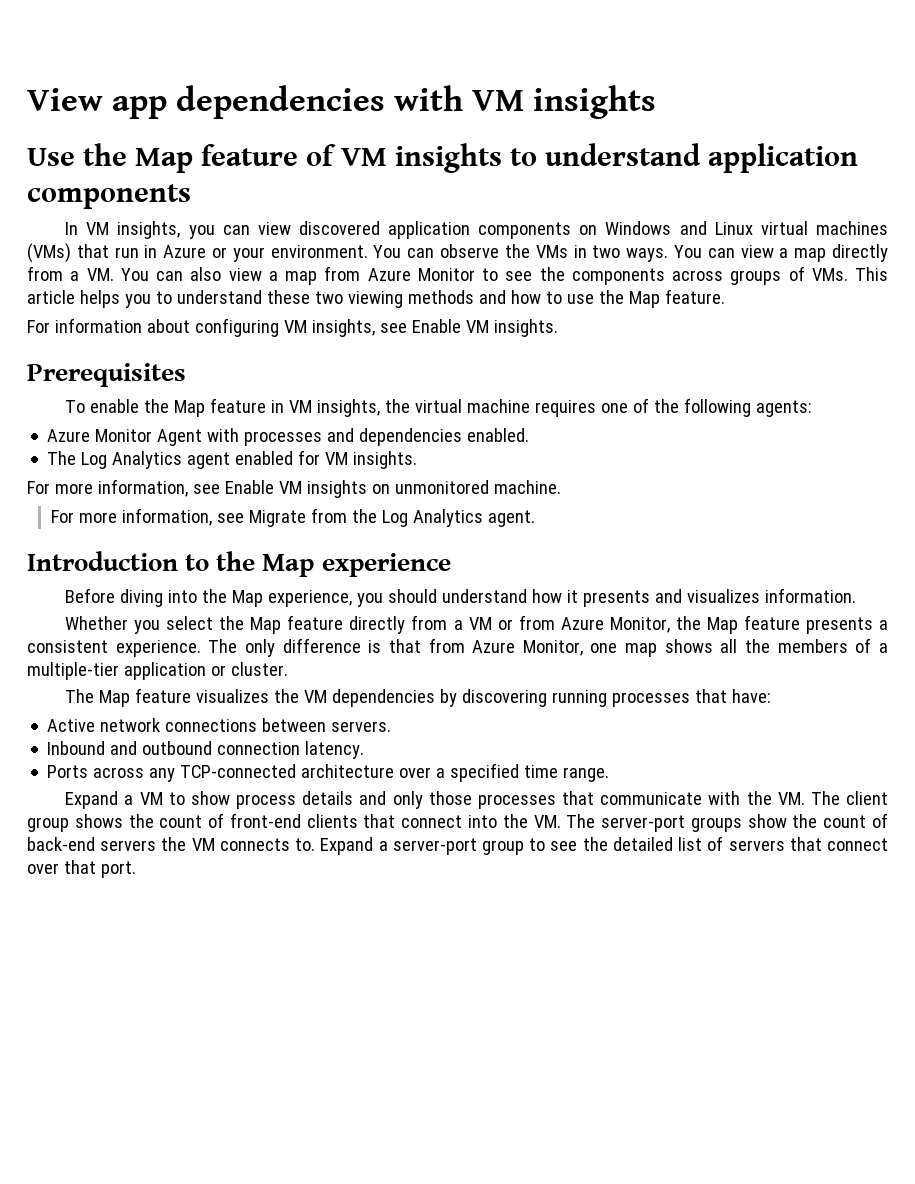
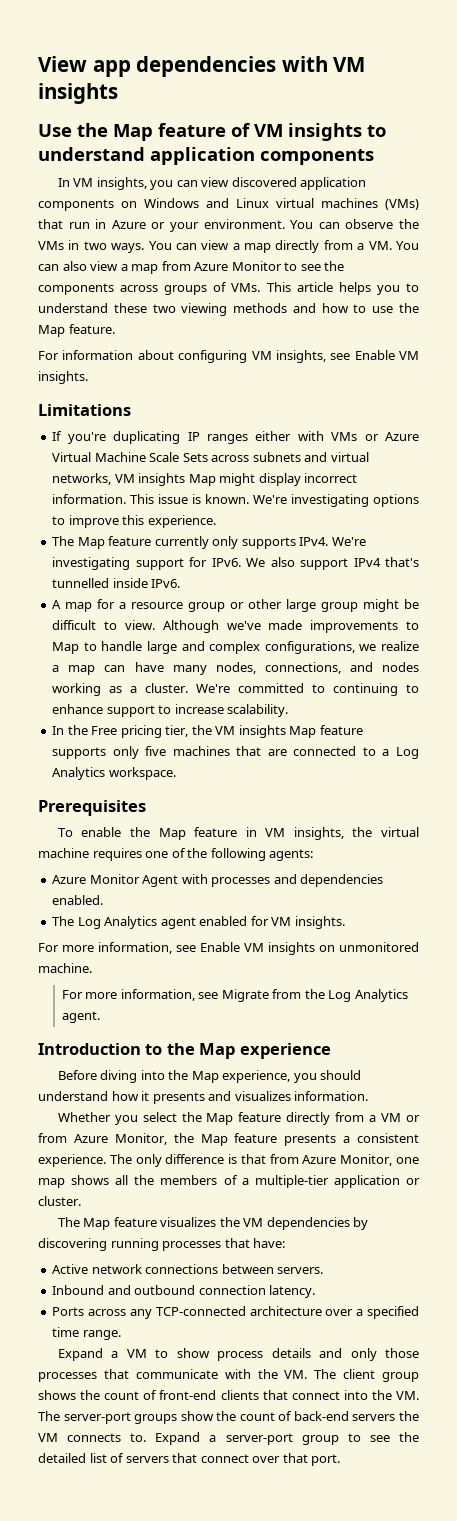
(558, 328) none -> [38,404,131,416] [52,431,419,444] [52,452,369,462] [52,473,358,486] [52,494,419,507] [52,515,216,528] [52,536,366,549] [52,557,419,570] [52,578,181,588] [52,599,420,612] [52,620,419,633] [52,641,419,654] [52,662,419,675] [52,683,419,696] [52,704,289,717] [52,725,363,738] [52,746,419,759] [52,767,176,780] // Limitations // If you're duplicating IP ranges either with VMs or Azure Virtual Machine Scale Sets across subnets and virtual networks, VM insights Map might display incorrect information. This issue is known. We're investigating options to improve this experience. // The Map feature currently only supports IPv4. We're investigating support for IPv6. We also support IPv4 that's tunnelled inside IPv6. // A map for a resource group or other large group might be difficult to view. Although we've made improvements to Map to handle large and complex configurations, we realize a map can have many nodes, connections, and nodes working as a cluster. We're committed to continuing to enhance support to increase scalability. // In the Free pricing tier, the VM insights Map feature supports only five machines that are connected to a Log Analytics workspace.

